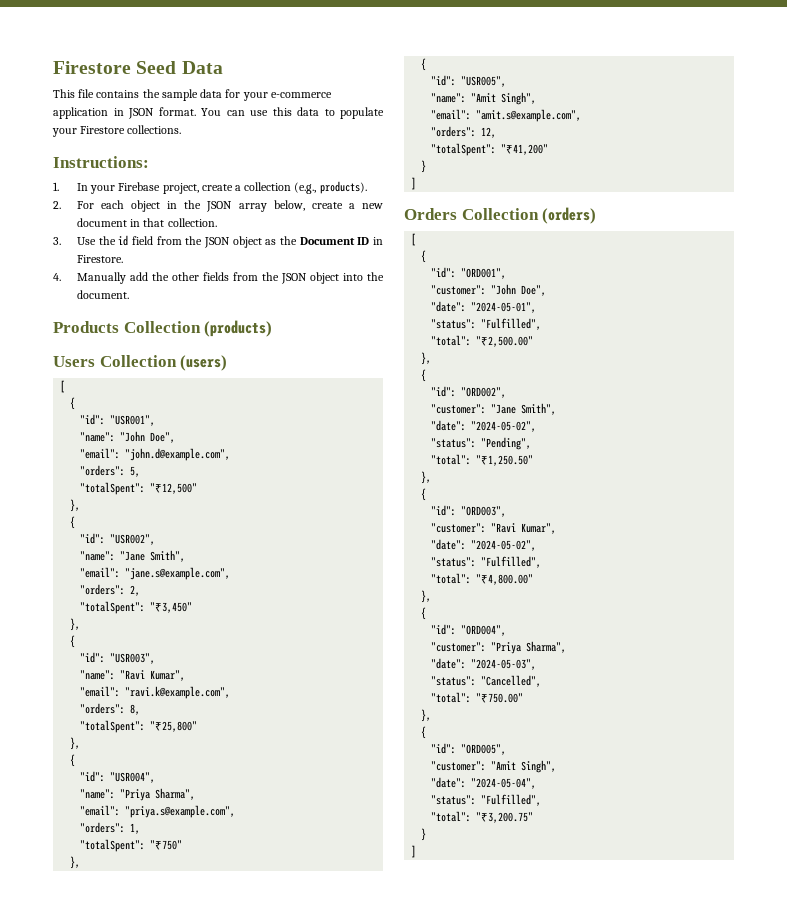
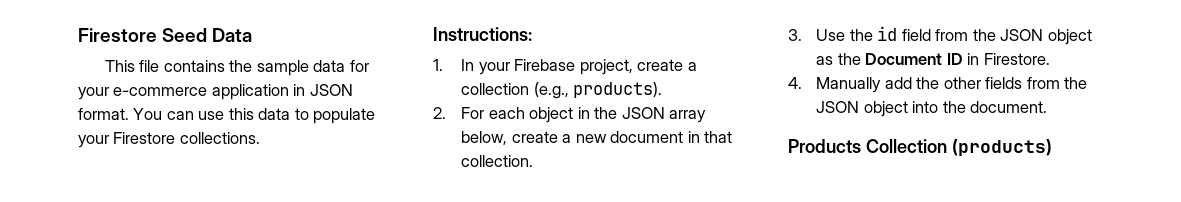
[53,355,228,371] [60,380,66,393] [70,397,76,410] [80,414,156,426] [80,431,176,443] [80,448,231,461] [80,465,141,477] [80,482,198,495] [70,499,81,512] [70,516,76,529] [80,533,156,545] [80,550,186,562] [80,567,231,580] [80,584,141,596] [80,601,193,614] [70,618,81,631] [70,635,76,648] [80,652,156,664] [80,670,186,681] [80,686,231,699] [80,703,141,715] [80,720,198,733] [70,737,81,750] [70,754,76,767] [80,771,156,783] [80,788,196,801] [80,805,236,818] [80,822,141,834] [80,839,183,852] [70,856,81,869] [421,58,427,71] [431,75,507,87] [431,92,537,105] [431,109,582,122] [431,126,497,138] [431,143,549,156] [421,160,427,173] [411,177,417,190] [404,207,597,224] [411,233,417,246] [421,250,427,263] [431,267,507,279] [431,284,547,296] [431,301,537,313] [431,318,542,330] [431,335,534,347] [421,352,432,365] [421,369,427,382] [431,386,507,398] [431,403,557,415] [431,420,537,432] [431,437,532,450] [431,454,534,466] [421,471,432,484] [421,488,427,501] [431,505,507,517] [431,523,557,534] [431,539,537,551] [431,556,542,568] [431,573,534,585] [421,590,432,603] [421,607,427,620] [431,624,507,636] [431,641,567,654] [431,658,537,670] [431,675,542,687] [431,692,524,703] [421,709,432,722] [421,726,427,739] [431,743,507,755] [431,760,557,773] [431,777,537,789] [431,794,542,806] [431,811,534,823] [421,828,427,841] [411,845,417,858] // Users Collection (users) // [ // { // "id": "USR001", // "name": "John Doe", // "email": "john.d@example.com", // "orders": 5, // "totalSpent": "₹12,500" // }, // { // "id": "USR002", // "name": "Jane Smith", // "email": "jane.s@example.com", // "orders": 2, // "totalSpent": "₹3,450" // }, // { // "id": "USR003", // "name": "Ravi Kumar", // "email": "ravi.k@example.com", // "orders": 8, // "totalSpent": "₹25,800" // }, // { // "id": "USR004", // "name": "Priya Sharma", // "email": "priya.s@example.com", // "orders": 1, // "totalSpent": "₹750" // }, // { // "id": "USR005", // "name": "Amit Singh", // "email": "amit.s@example.com", // "orders": 12, // "totalSpent": "₹41,200" // } // ] // Orders Collection (orders) // [ // { // "id": "ORD001", // "customer": "John Doe", // "date": "2024-05-01", // "status": "Fulfilled", // "total": "₹2,500.00" // }, // { // "id": "ORD002", // "customer": "Jane Smith", // "date": "2024-05-02", // "status": "Pending", // "total": "₹1,250.50" // }, // { // "id": "ORD003", // "customer": "Ravi Kumar", // "date": "2024-05-02", // "status": "Fulfilled", // "total": "₹4,800.00" // }, // { // "id": "ORD004", // "customer": "Priya Sharma", // "date": "2024-05-03", // "status": "Cancelled", // "total": "₹750.00" // }, // { // "id": "ORD005", // "customer": "Amit Singh", // "date": "2024-05-04", // "status": "Fulfilled", // "total": "₹3,200.75" // } // ] -> (1052, 147) none

